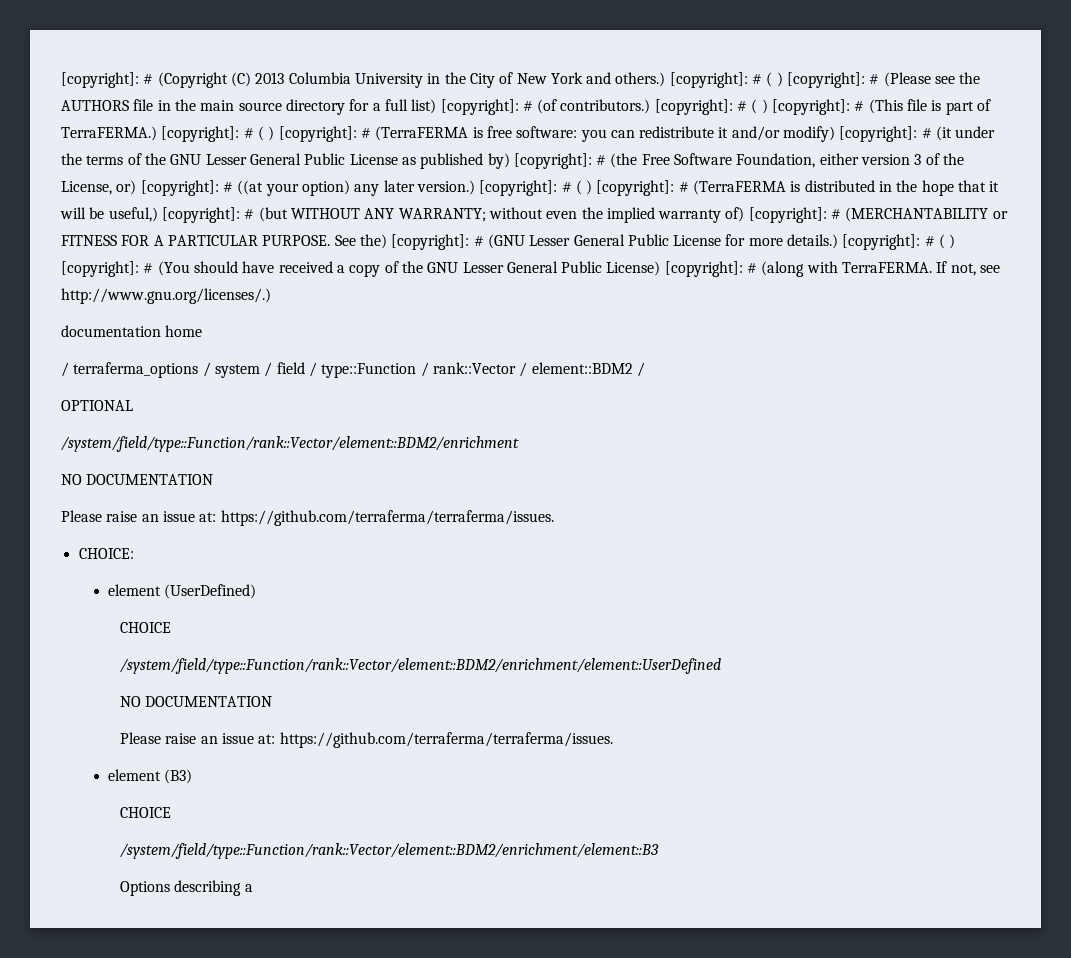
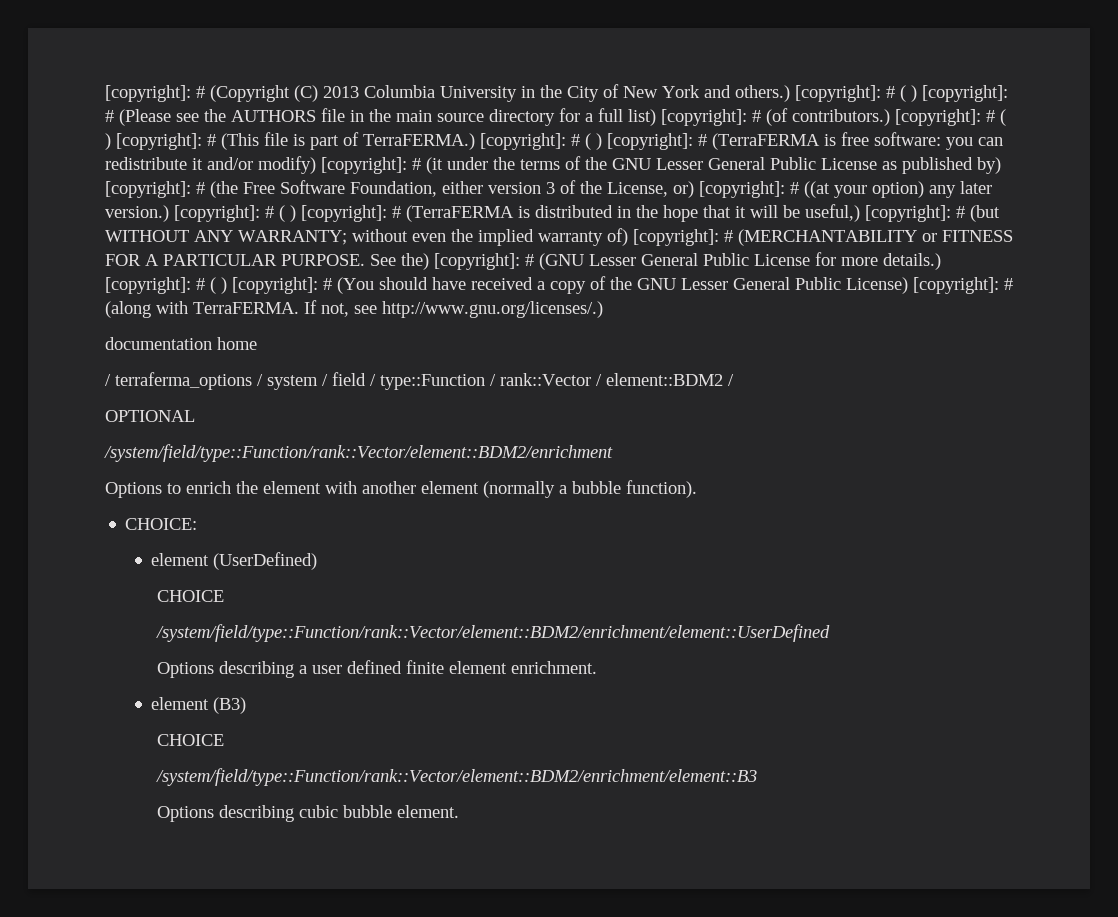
[61,474,214,485] [61,510,554,526] NO DOCUMENTATION // Please raise an issue at: https://github.com/terraferma/terraferma/issues. -> [105,480,697,498] Options to enrich the element with another element (normally a bubble function).
[119,696,273,707] [119,732,613,748] NO DOCUMENTATION // Please raise an issue at: https://github.com/terraferma/terraferma/issues. -> [157,660,598,678] Options describing a user defined finite element enrichment.
[244,884,253,892] a -> [299,805,460,818] cubic bubble element.

